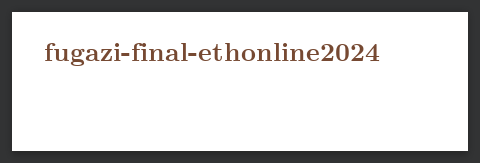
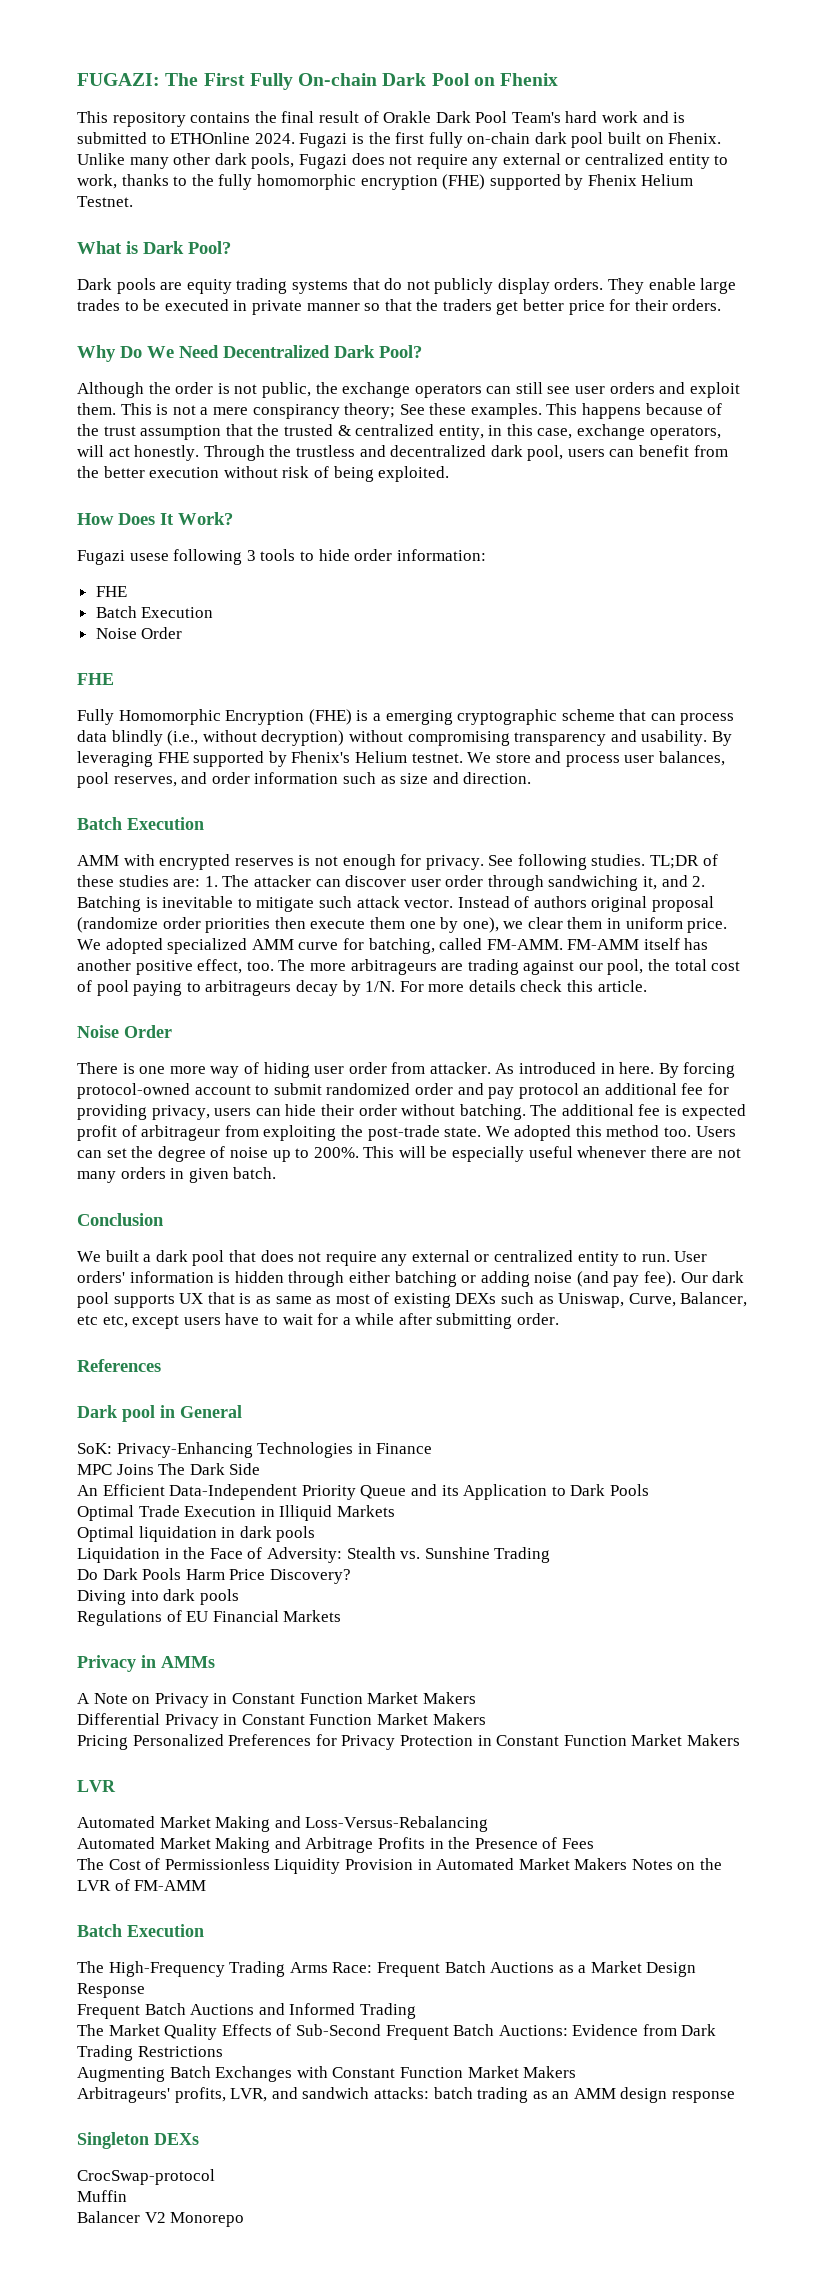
[44,43,380,66] fugazi-final-ethonline2024 -> [77,73,559,90] [77,111,686,127] [77,132,722,148] [77,153,729,169] [77,174,694,190] [77,196,133,207] [77,241,231,254] [77,278,737,294] [77,299,722,315] [77,345,422,362] [77,382,740,398] [77,403,723,419] [77,424,721,440] [77,445,728,461] [77,466,450,482] [77,512,233,525] [77,549,486,565] [95,586,127,597] [95,606,214,618] [95,627,183,639] [77,673,114,685] [77,709,735,725] [77,730,732,746] [77,751,726,767] [77,772,532,788] [77,817,204,830] [77,854,718,870] [77,875,706,891] [77,896,715,912] [77,917,728,933] [77,938,709,954] [77,959,741,975] [77,980,647,996] [77,1025,172,1038] [77,1062,736,1078] [77,1083,730,1099] [77,1104,746,1120] [77,1125,736,1141] [77,1146,742,1162] [77,1167,277,1183] [77,1213,164,1226] [77,1250,708,1266] [77,1271,745,1287] [77,1292,748,1308] [77,1313,560,1329] [77,1359,161,1372] [77,1405,242,1422] [77,1442,433,1458] [77,1463,261,1475] [77,1484,649,1500] [77,1505,395,1521] [77,1526,316,1542] [77,1547,551,1563] [77,1568,351,1584] [77,1589,239,1605] [77,1610,342,1626] [77,1655,215,1672] [77,1692,476,1708] [77,1713,486,1729] [77,1734,740,1750] [77,1780,116,1792] [77,1816,489,1832] [77,1837,594,1853] [77,1858,723,1874] [77,1879,207,1891] [77,1924,204,1937] [77,1961,697,1977] [77,1983,145,1998] [77,2003,416,2019] [77,2024,717,2040] [77,2045,223,2061] [77,2066,577,2082] [77,2087,736,2103] [77,2132,199,2149] [77,2169,215,2185] [77,2190,127,2202] [77,2211,245,2227] FUGAZI: The First Fully On-chain Dark Pool on Fhenix // This repository contains the final result of Orakle Dark Pool Team's hard work and is submitted to ETHOnline 2024. Fugazi is the first fully on-chain dark pool built on Fhenix. Unlike many other dark pools, Fugazi does not require any external or centralized entity to work, thanks to the fully homomorphic encryption (FHE) supported by Fhenix Helium Testnet. // What is Dark Pool? // Dark pools are equity trading systems that do not publicly display orders. They enable large trades to be executed in private manner so that the traders get better price for their orders. // Why Do We Need Decentralized Dark Pool? // Although the order is not public, the exchange operators can still see user orders and exploit them. This is not a mere conspirancy theory; See these examples. This happens because of the trust assumption that the trusted & centralized entity, in this case, exchange operators, will act honestly. Through the trustless and decentralized dark pool, users can benefit from the better execution without risk of being exploited. // How Does It Work? // Fugazi usese following 3 tools to hide order information: // FHE // Batch Execution // Noise Order // FHE // Fully Homomorphic Encryption (FHE) is a emerging cryptographic scheme that can process data blindly (i.e., without decryption) without compromising transparency and usability. By leveraging FHE supported by Fhenix's Helium testnet. We store and process user balances, pool reserves, and order information such as size and direction. // Batch Execution // AMM with encrypted reserves is not enough for privacy. See following studies. TL;DR of these studies are: 1. The attacker can discover user order through sandwiching it, and 2. Batching is inevitable to mitigate such attack vector. Instead of authors original proposal (randomize order priorities then execute them one by one), we clear them in uniform price. We adopted specialized AMM curve for batching, called FM-AMM. FM-AMM itself has another positive effect, too. The more arbitrageurs are trading against our pool, the total cost of pool paying to arbitrageurs decay by 1/N. For more details check this article. // Noise Order // There is one more way of hiding user order from attacker. As introduced in here. By forcing protocol-owned account to submit randomized order and pay protocol an additional fee for providing privacy, users can hide their order without batching. The additional fee is expected profit of arbitrageur from exploiting the post-trade state. We adopted this method too. Users can set the degree of noise up to 200%. This will be especially useful whenever there are not many orders in given batch. // Conclusion // We built a dark pool that does not require any external or centralized entity to run. User orders' information is hidden through either batching or adding noise (and pay fee). Our dark pool supports UX that is as same as most of existing DEXs such as Uniswap, Curve, Balancer, etc etc, except users have to wait for a while after submitting order. // References // Dark pool in General // SoK: Privacy-Enhancing Technologies in Finance // MPC Joins The Dark Side // An Efficient Data-Independent Priority Queue and its Application to Dark Pools // Optimal Trade Execution in Illiquid Markets // Optimal liquidation in dark pools // Liquidation in the Face of Adversity: Stealth vs. Sunshine Trading // Do Dark Pools Harm Price Discovery? // Diving into dark pools // Regulations of EU Financial Markets // Privacy in AMMs // A Note on Privacy in Constant Function Market Makers // Differential Privacy in Constant Function Market Makers // Pricing Personalized Preferences for Privacy Protection in Constant Function Market Makers // LVR // Automated Market Making and Loss-Versus-Rebalancing // Automated Market Making and Arbitrage Profits in the Presence of Fees // The Cost of Permissionless Liquidity Provision in Automated Market Makers Notes on the LVR of FM-AMM // Batch Execution // The High-Frequency Trading Arms Race: Frequent Batch Auctions as a Market Design Response // Frequent Batch Auctions and Informed Trading // The Market Quality Effects of Sub-Second Frequent Batch Auctions: Evidence from Dark Trading Restrictions // Augmenting Batch Exchanges with Constant Function Market Makers // Arbitrageurs' profits, LVR, and sandwich attacks: batch trading as an AMM design response // Singleton DEXs // CrocSwap-protocol // Muffin // Balancer V2 Monorepo

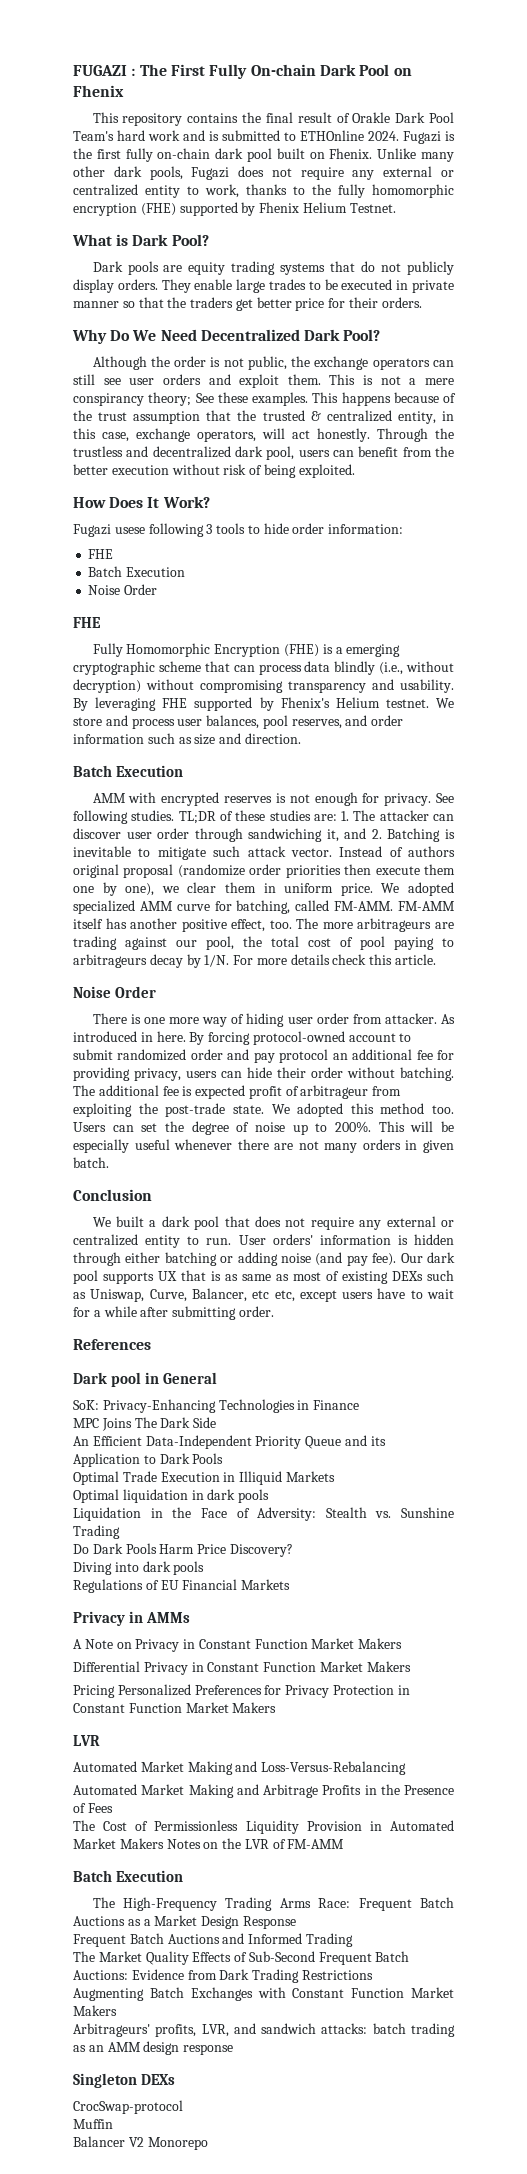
[77,73,160,86] FUGAZI: -> [73,65,136,76] FUGAZI :

